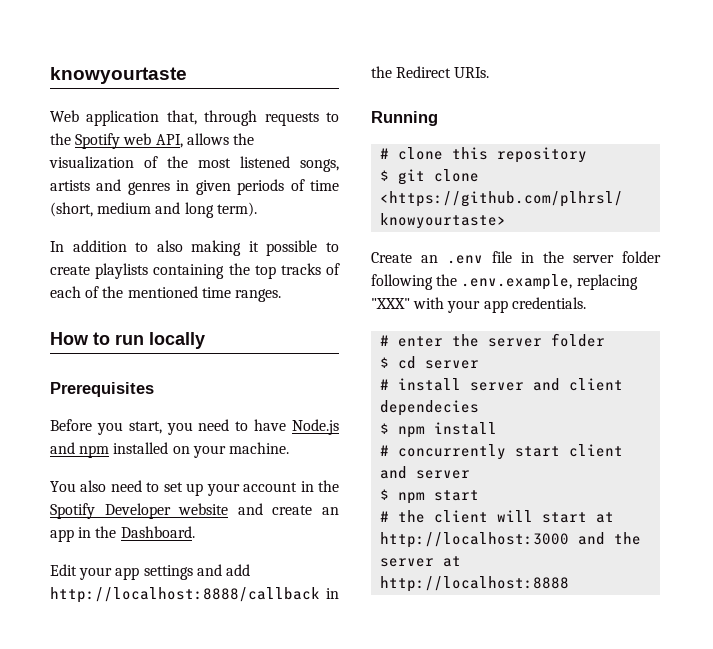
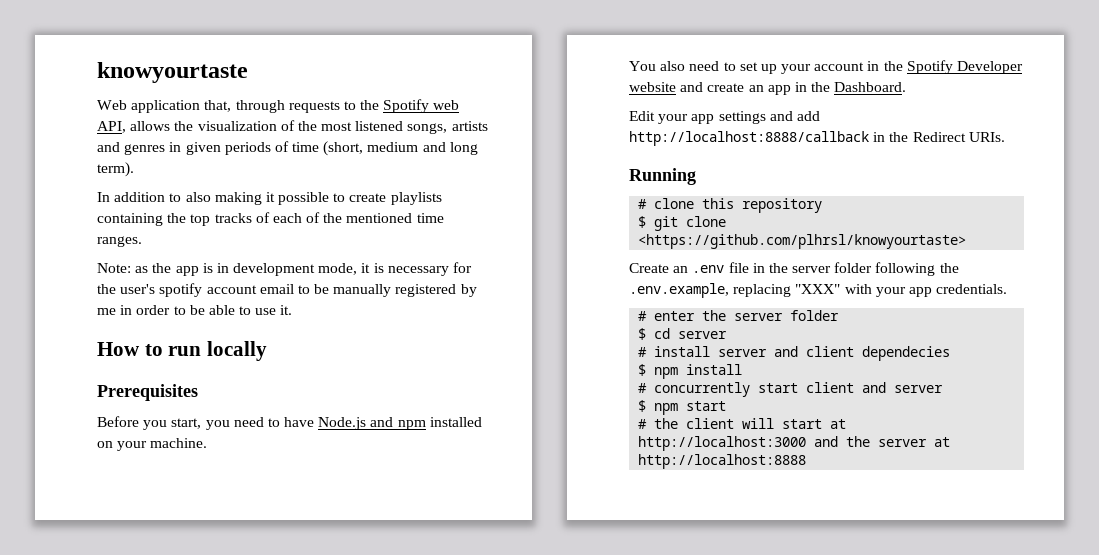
(281, 295) none -> [97,262,473,276] [97,283,477,297] [97,305,293,315] // Note: as the app is in development mode, it is necessary for the user's spotify account email to be manually registered by me in order to be able to use it.

